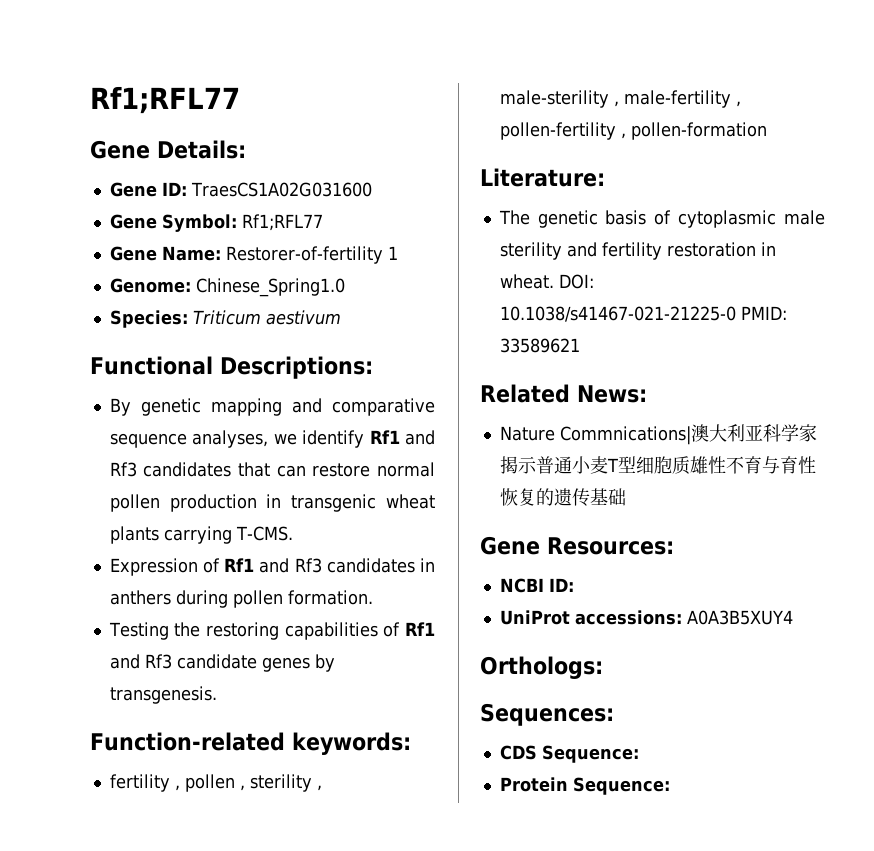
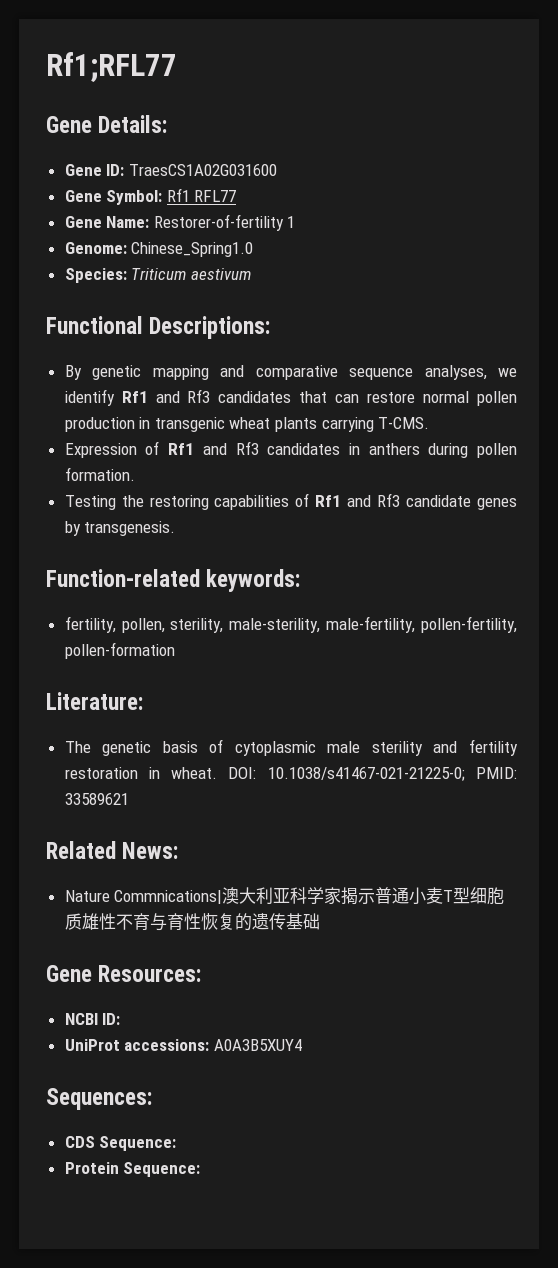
[241,214,323,231] Rf1;RFL77 -> [166,188,237,202] Rf1 RFL77
[109,774,322,792] [499,90,741,108] [499,122,626,140] fertility , pollen , sterility , male-sterility , male-fertility , pollen-fertility , -> [64,616,517,633] fertility, pollen, sterility, male-sterility, male-fertility, pollen-fertility,
[499,306,736,322] 10.1038/s41467-021-21225-0 -> [267,767,465,781] 10.1038/s41467-021-21225-0;
[480,656,603,679] // Orthologs: -> (302, 1045) none

